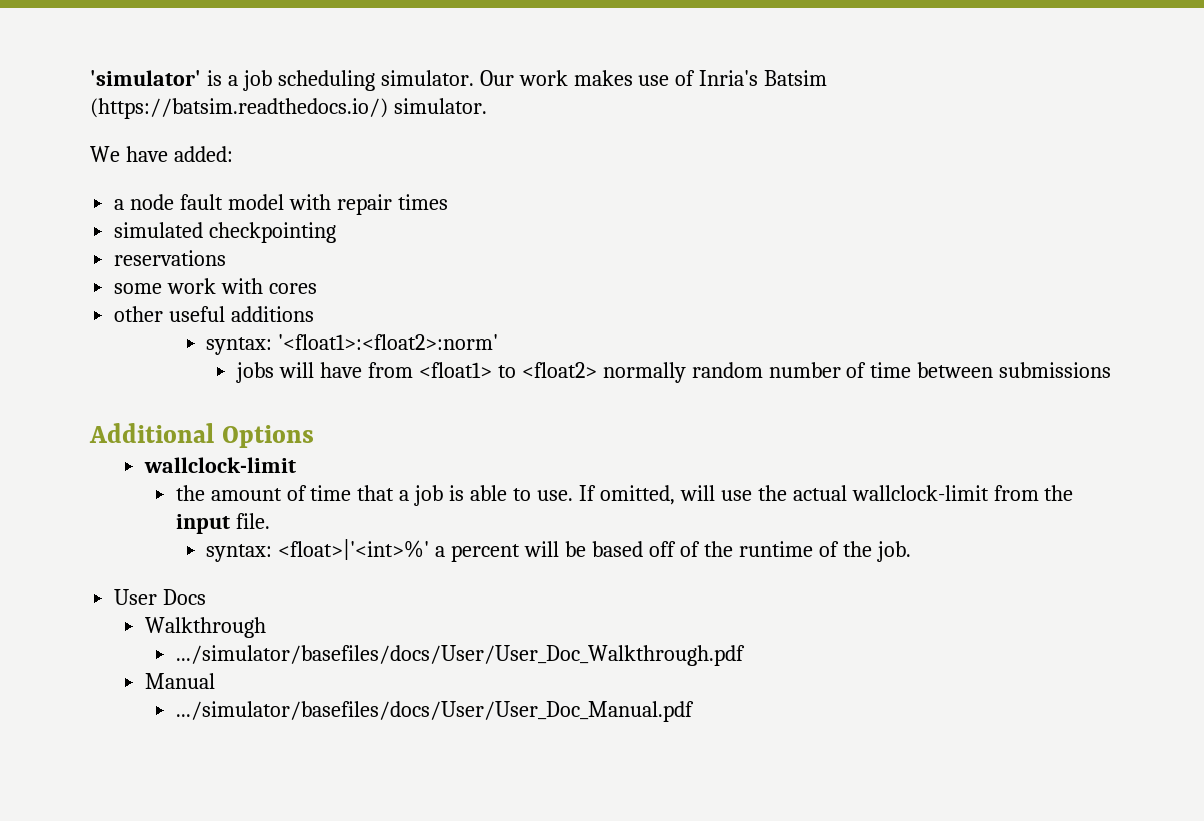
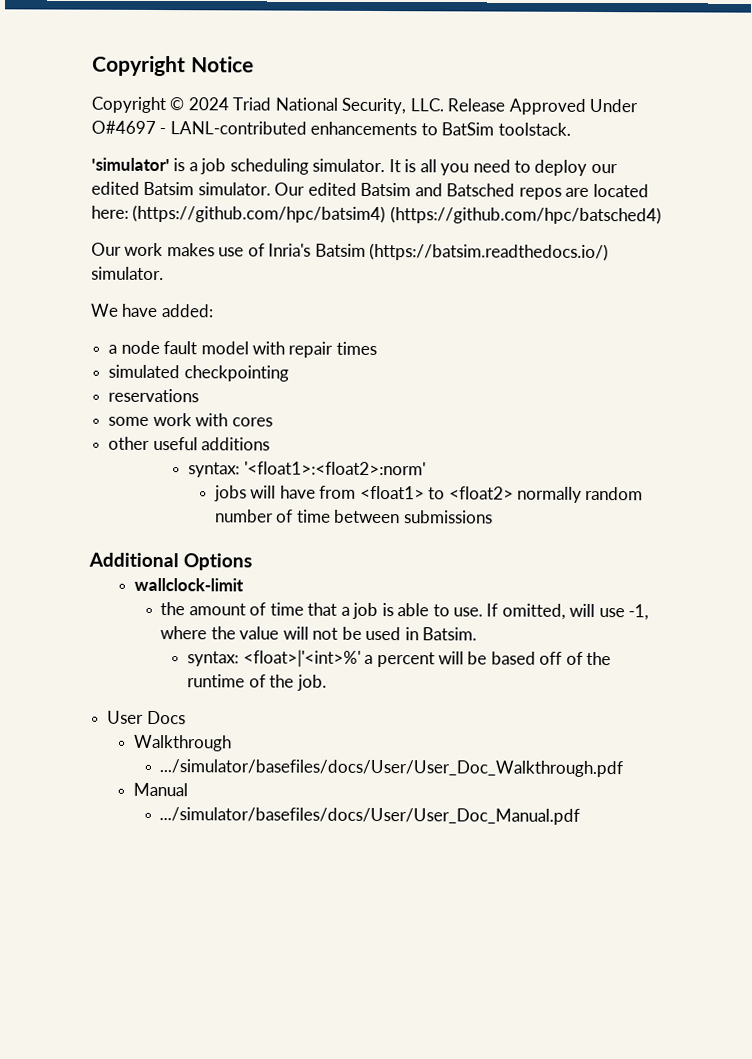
(90, 78) none -> [92,55,254,77] [91,96,639,115] [91,120,571,136] Copyright Notice // Copyright © 2024 Triad National Security, LLC. Release Approved Under O#4697 - LANL-contributed enhancements to BatSim toolstack. //
(474, 78) none -> [388,159,618,176] [91,181,649,200] [91,204,662,225] It is all you need to deploy our edited Batsim simulator. Our edited Batsim and Batsched repos are located here: (https://github.com/hpc/batsim4) (https://github.com/hpc/batsched4) //
[757,485,1074,501] [175,513,270,534] the actual wallclock-limit from the input file. -> [628,604,650,621] [160,626,478,641] -1, where the value will not be used in Batsim.

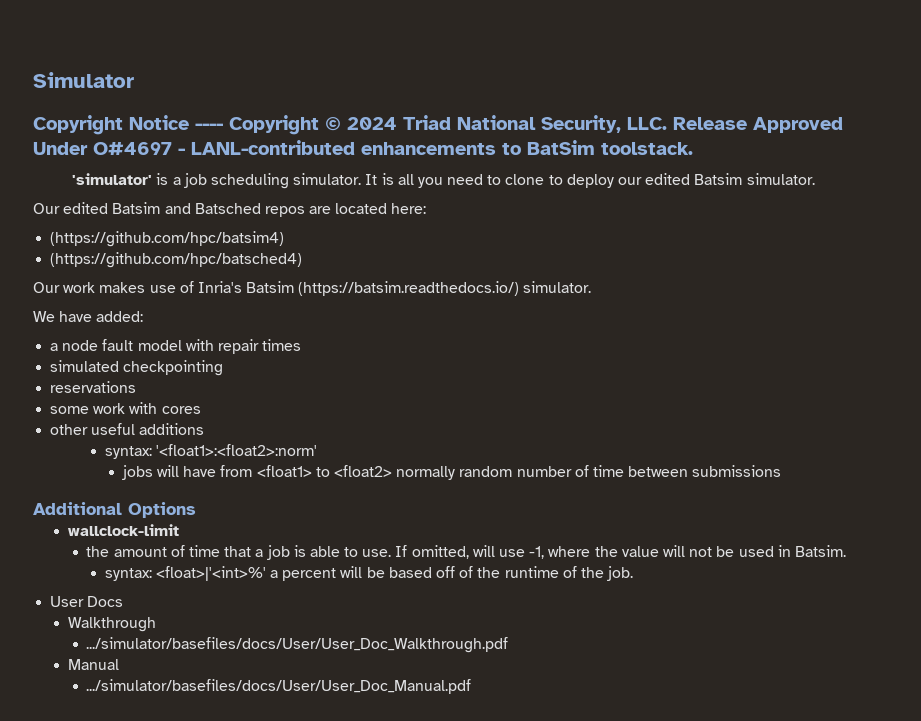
(92, 66) none -> [33,72,134,88] Simulator //
(254, 64) // -> [195,123,223,130] ----
(532, 166) none -> [505,174,563,185] clone to
(271, 189) none -> (815, 179) //
(129, 212) none -> (427, 208) //
(387, 214) none -> (285, 239) //

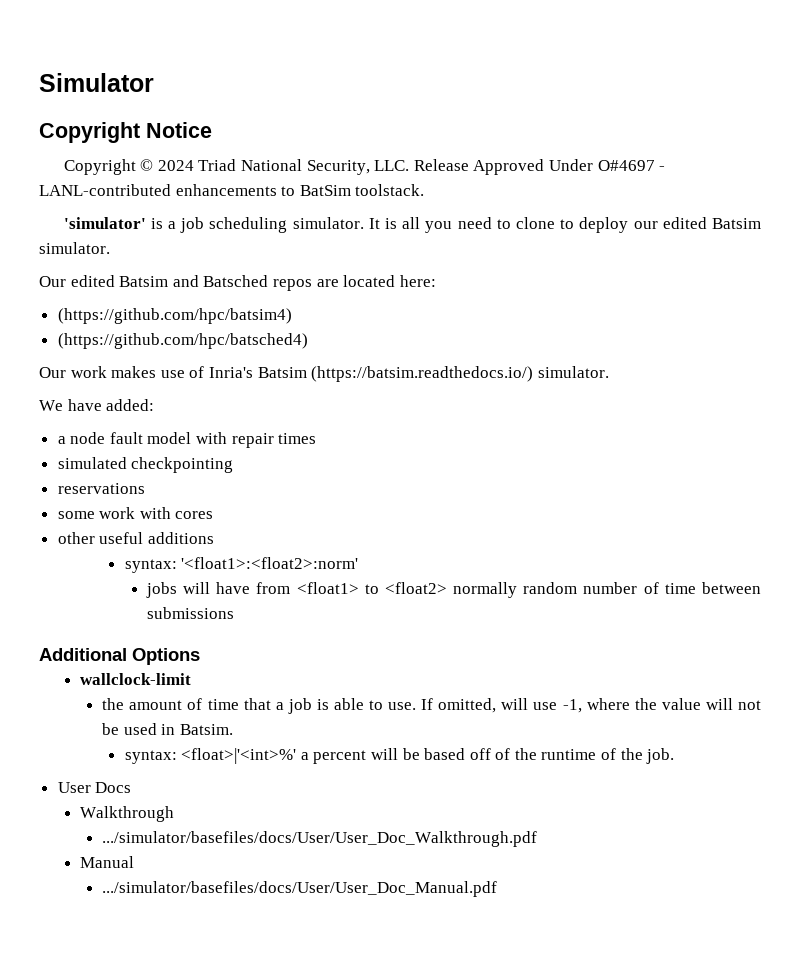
[195,123,223,130] ---- -> (212, 130) //

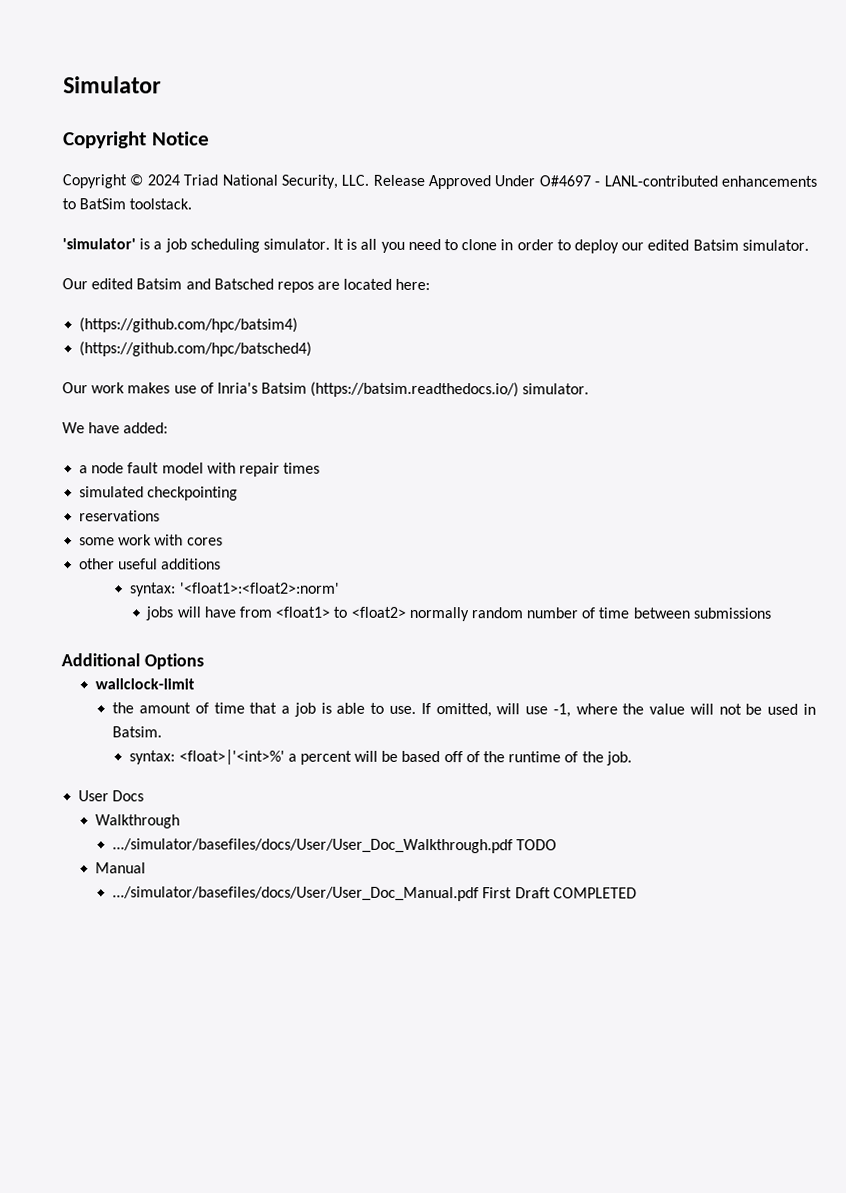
(556, 223) none -> [500,239,554,251] in order
(538, 839) none -> [516,839,558,851] TODO
(498, 889) none -> [482,887,637,899] First Draft COMPLETED

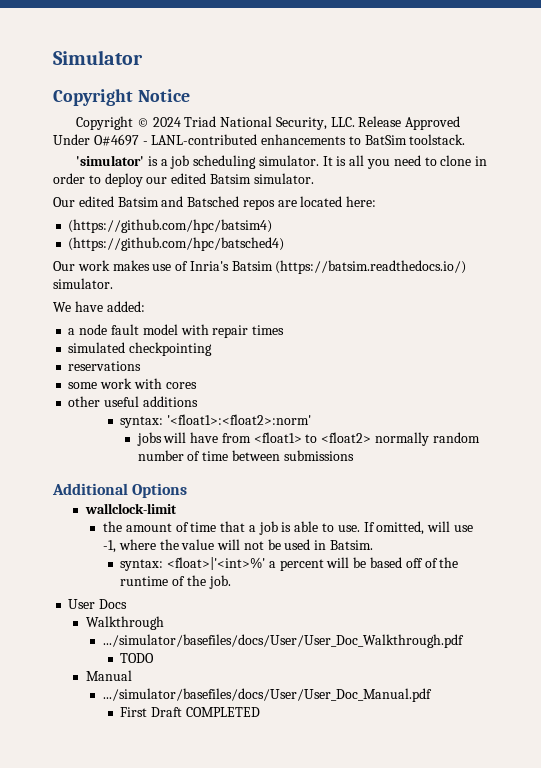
(514, 846) none -> (464, 641) //
(480, 894) none -> (432, 695) //

